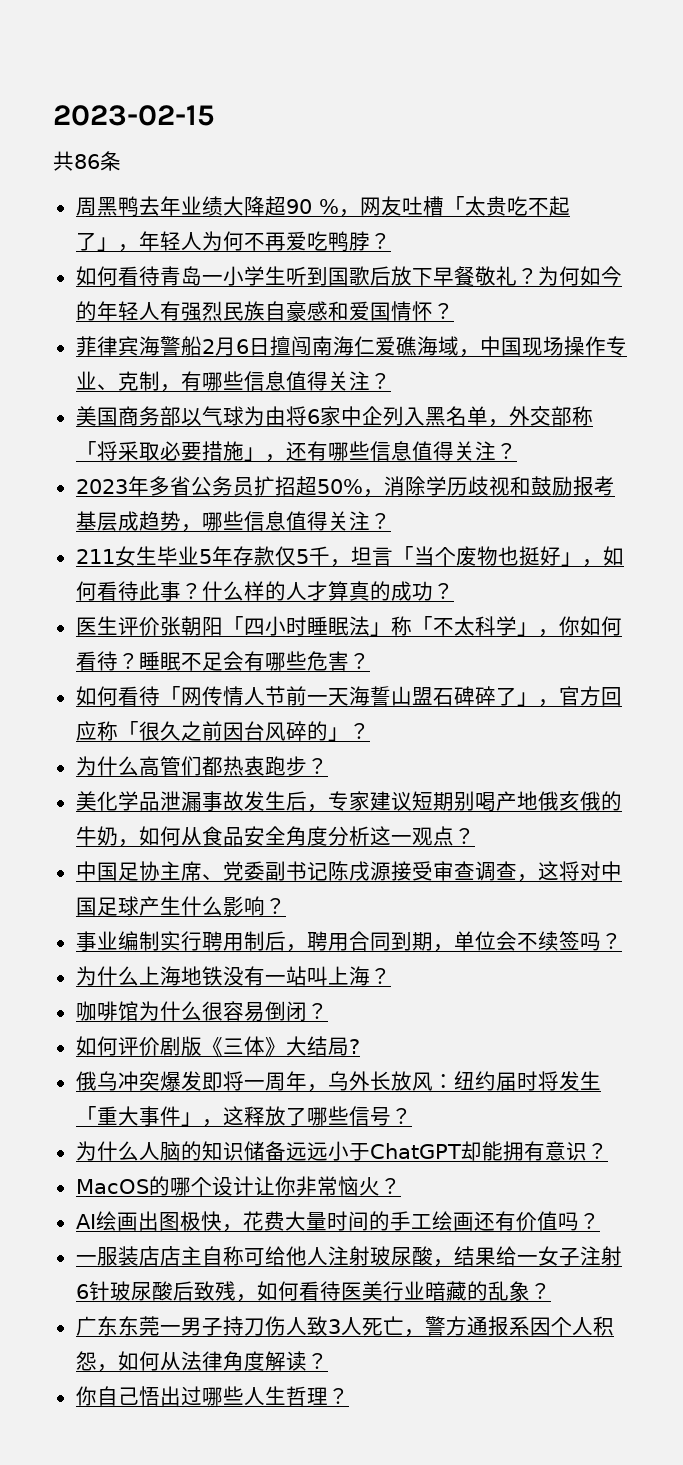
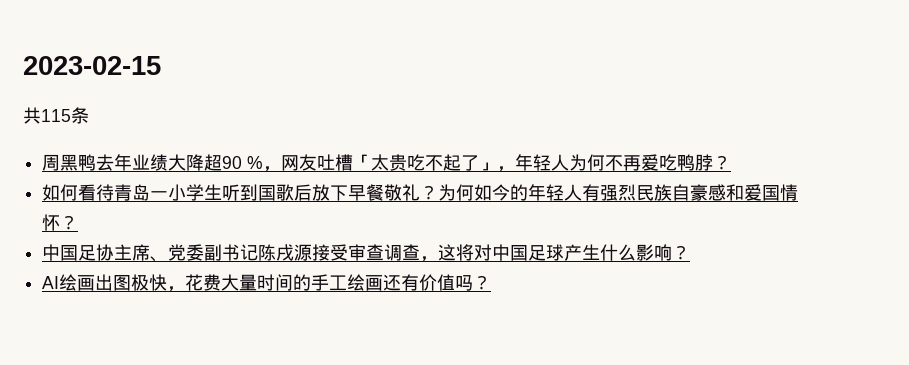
[74,154,100,169] 86 -> [41,109,71,122] 115
[75,336,627,357] [75,371,391,392] [75,406,593,427] [75,441,517,462] [75,476,615,497] [75,511,391,532] [75,546,624,567] [75,581,454,601] [75,616,622,637] [75,651,370,671] [75,686,622,707] [75,721,370,741] [75,756,328,776] [75,791,622,812] [75,826,475,847] // 菲律宾海警船2月6日擅闯南海仁爱礁海域，中国现场操作专业、克制，有哪些信息值得关注？ // 美国商务部以气球为由将6家中企列入黑名单，外交部称「将采取必要措施」，还有哪些信息值得关注？ // 2023年多省公务员扩招超50%，消除学历歧视和鼓励报考基层成趋势，哪些信息值得关注？ // 211女生毕业5年存款仅5千，坦言「当个废物也挺好」，如何看待此事？什么样的人才算真的成功？ // 医生评价张朝阳「四小时睡眠法」称「不太科学」，你如何看待？睡眠不足会有哪些危害？ // 如何看待「网传情人节前一天海誓山盟石碑碎了」，官方回应称「很久之前因台风碎的」？ // 为什么高管们都热衷跑步？ // 美化学品泄漏事故发生后，专家建议短期别喝产地俄亥俄的牛奶，如何从食品安全角度分析这一观点？ -> (79, 222) none
[75,931,622,952] [75,966,391,986] [75,1001,328,1022] [75,1036,360,1056] [75,1071,601,1092] [75,1106,412,1127] [75,1141,608,1161] [75,1176,401,1196] // 事业编制实行聘用制后，聘用合同到期，单位会不续签吗？ // 为什么上海地铁没有一站叫上海？ // 咖啡馆为什么很容易倒闭？ // 如何评价剧版《三体》大结局? // 俄乌冲突爆发即将一周年，乌外长放风：纽约届时将发生「重大事件」，这释放了哪些信号？ // 为什么人脑的知识储备远远小于ChatGPT却能拥有意识？ // MacOS的哪个设计让你非常恼火？ -> (691, 252) none
[75,1246,622,1267] [75,1281,551,1302] [75,1316,614,1337] [75,1351,328,1372] [75,1386,349,1406] // 一服装店店主自称可给他人注射玻尿酸，结果给一女子注射6针玻尿酸后致残，如何看待医美行业暗藏的乱象？ // 广东东莞一男子持刀伤人致3人死亡，警方通报系因个人积怨，如何从法律角度解读？ // 你自己悟出过哪些人生哲理？ -> (492, 282) none

